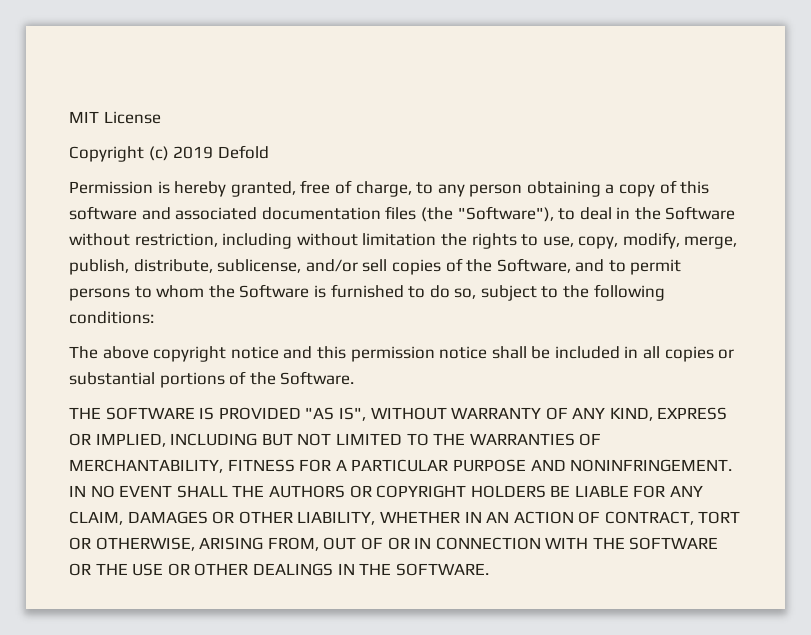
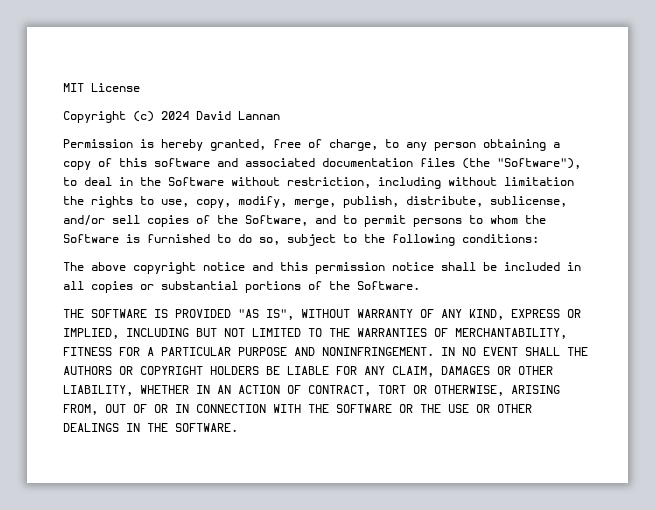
[173,145,269,159] 2019 Defold -> [161,111,280,120] 2024 David Lannan

